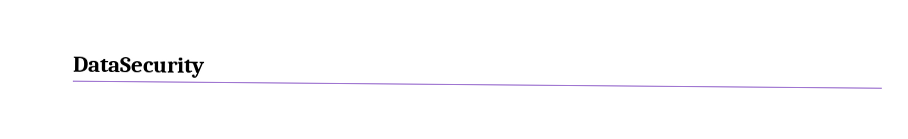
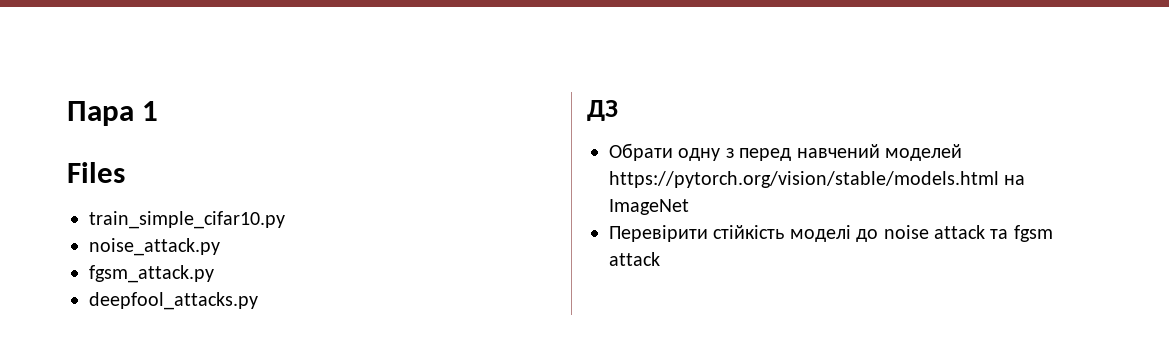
[72,56,205,78] DataSecurity -> [67,101,159,126] [67,162,125,183] [89,211,285,229] [89,238,220,256] [89,265,214,283] [89,292,258,310] [587,100,618,121] [609,143,962,161] [609,171,1026,188] [609,199,689,215] [609,225,1053,242] [609,252,660,266] Пара 1 // Files // train_simple_cifar10.py // noise_attack.py // fgsm_attack.py // deepfool_attacks.py // ДЗ // Обрати одну з перед навчений моделей https://pytorch.org/vision/stable/models.html на ImageNet // Перевірити стійкість моделі до noise attack та fgsm attack

